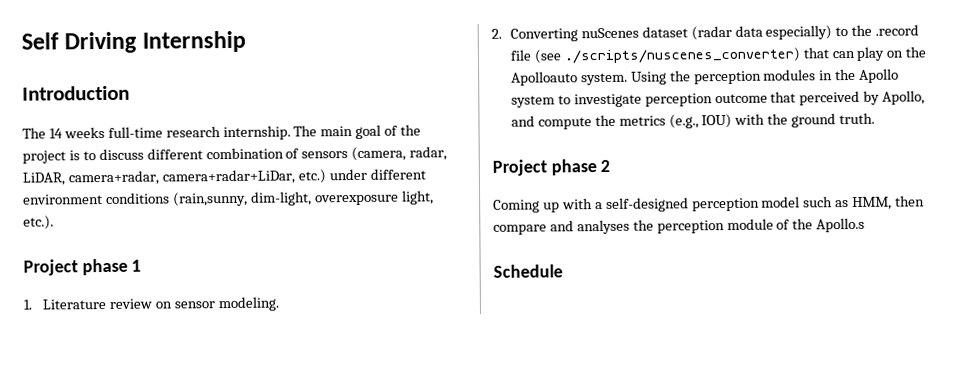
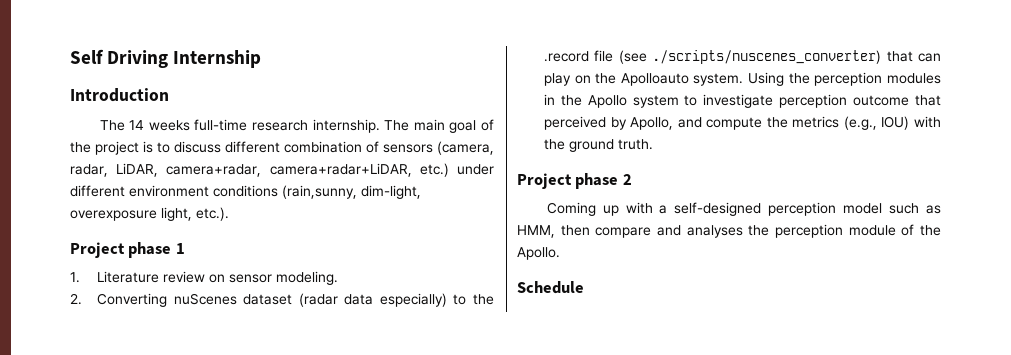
[161,169,295,185] camera+radar+LiDar, -> [269,163,412,177] camera+radar+LiDAR,
[816,217,866,233] Apollo.s -> [517,247,560,260] Apollo.

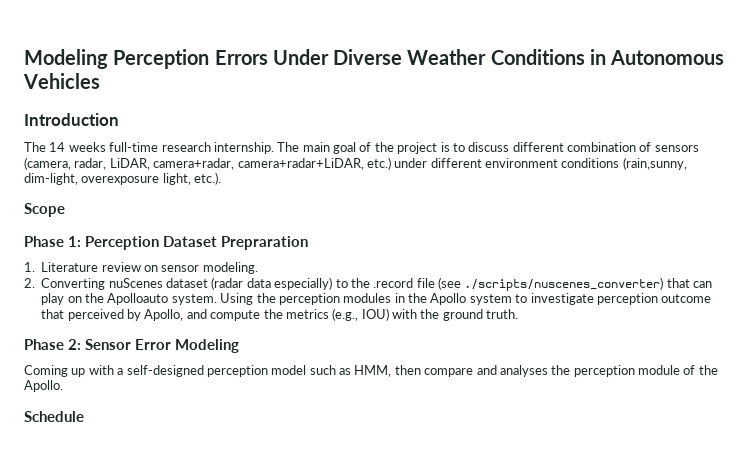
[70,49,262,68] Self Driving Internship -> [24,49,725,69] [23,73,100,89] Modeling Perception Errors Under Diverse Weather Conditions in Autonomous Vehicles
[70,242,185,258] Project phase 1 -> [24,203,65,217] [24,236,308,250] Scope // Phase 1: Perception Dataset Prepraration
[517,173,632,189] Project phase 2 -> [24,339,239,353] Phase 2: Sensor Error Modeling

